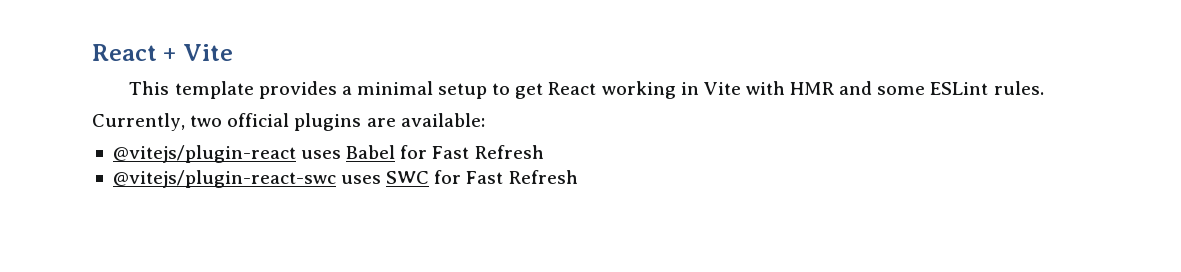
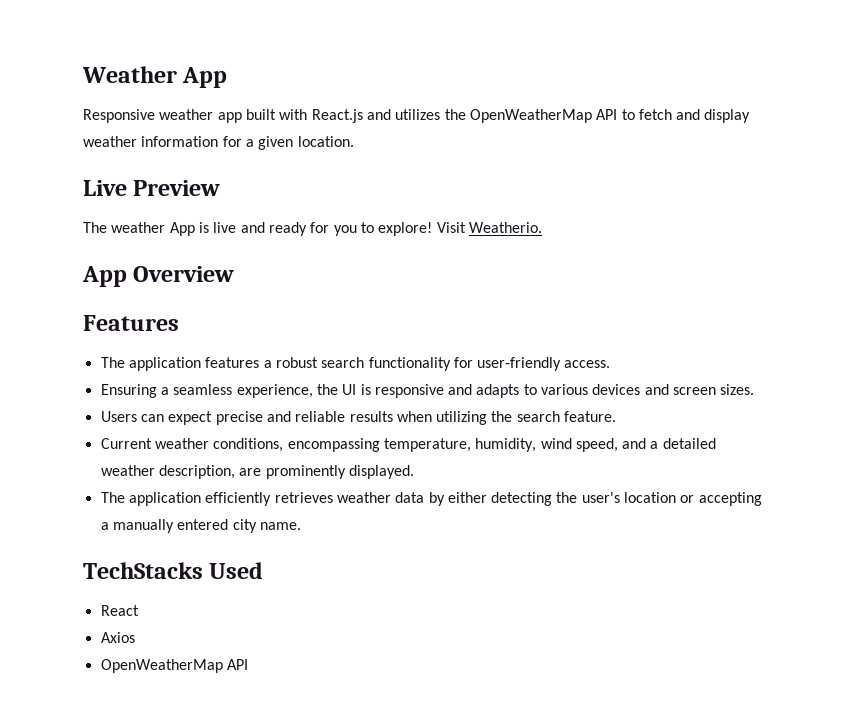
[92,44,233,61] [129,81,1044,99] [92,113,485,131] [112,145,544,163] [112,170,578,188] React + Vite // This template provides a minimal setup to get React working in Vite with HMR and some ESLint rules. // Currently, two official plugins are available: // @vitejs/plugin-react uses Babel for Fast Refresh // @vitejs/plugin-react-swc uses SWC for Fast Refresh -> [82,66,228,88] [83,109,751,123] [83,136,354,150] [83,180,221,196] [83,222,542,236] [82,266,235,287] [83,315,179,331] [100,357,611,371] [100,384,755,398] [100,411,617,425] [100,438,716,452] [100,465,414,479] [100,492,762,506] [100,519,301,533] [83,562,264,579] [100,605,139,616] [100,632,135,643] [100,659,248,673] Weather App // Responsive weather app built with React.js and utilizes the OpenWeatherMap API to fetch and display weather information for a given location. // Live Preview // The weather App is live and ready for you to explore! Visit Weatherio. // App Overview // Features // The application features a robust search functionality for user-friendly access. // Ensuring a seamless experience, the UI is responsive and adapts to various devices and screen sizes. // Users can expect precise and reliable results when utilizing the search feature. // Current weather conditions, encompassing temperature, humidity, wind speed, and a detailed weather description, are prominently displayed. // The application efficiently retrieves weather data by either detecting the user's location or accepting a manually entered city name. // TechStacks Used // React // Axios // OpenWeatherMap API

